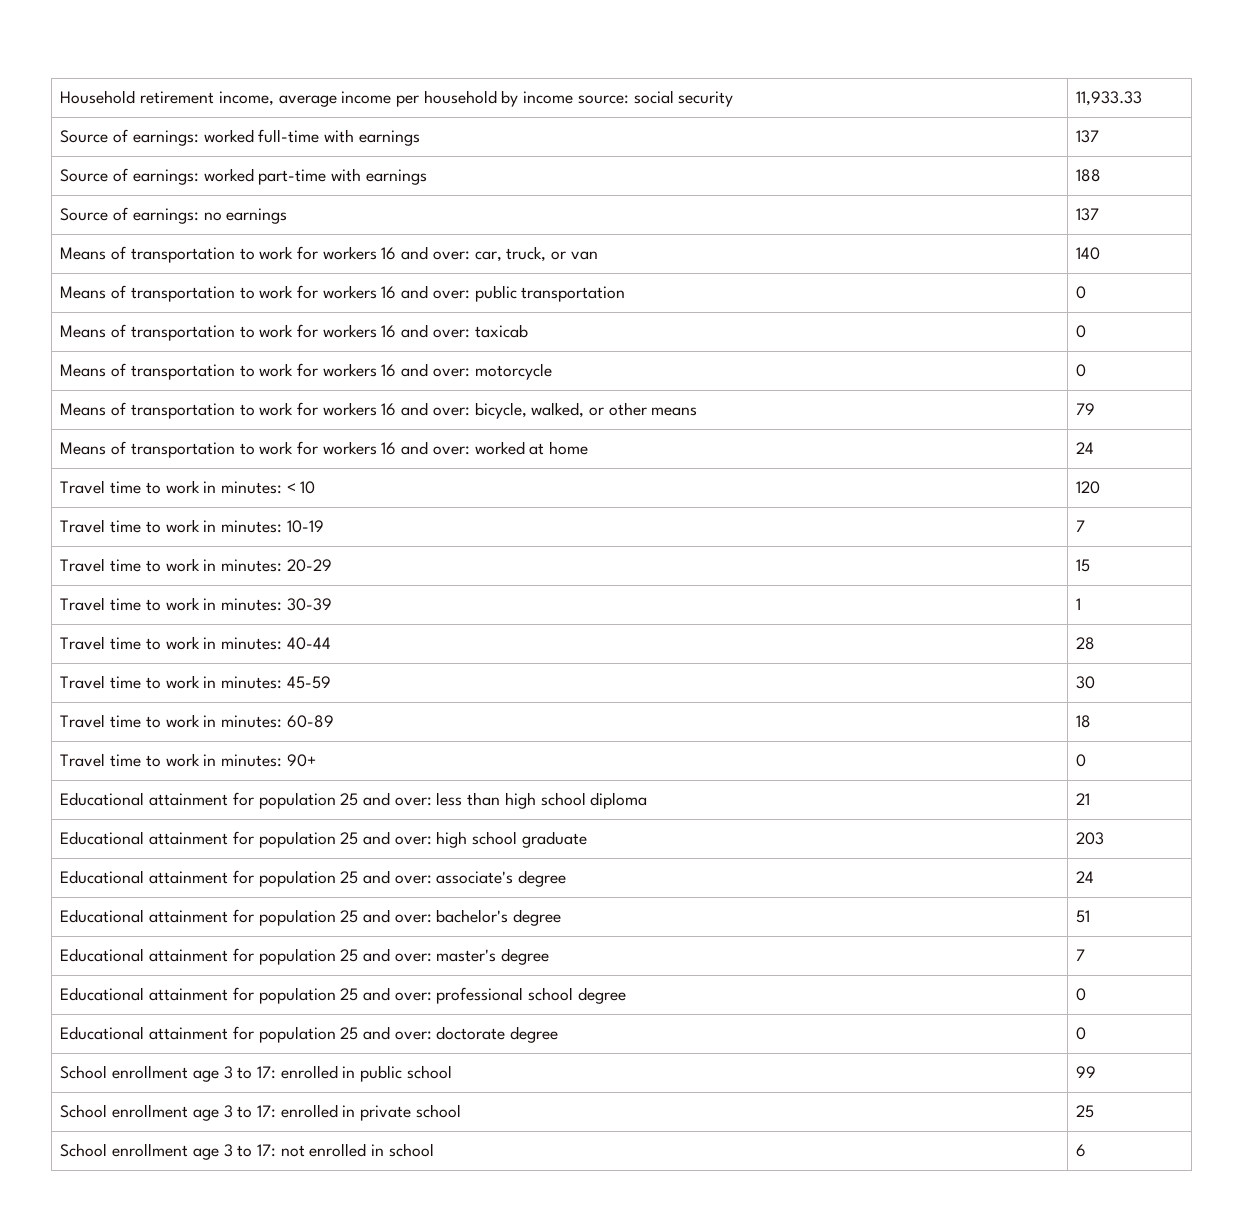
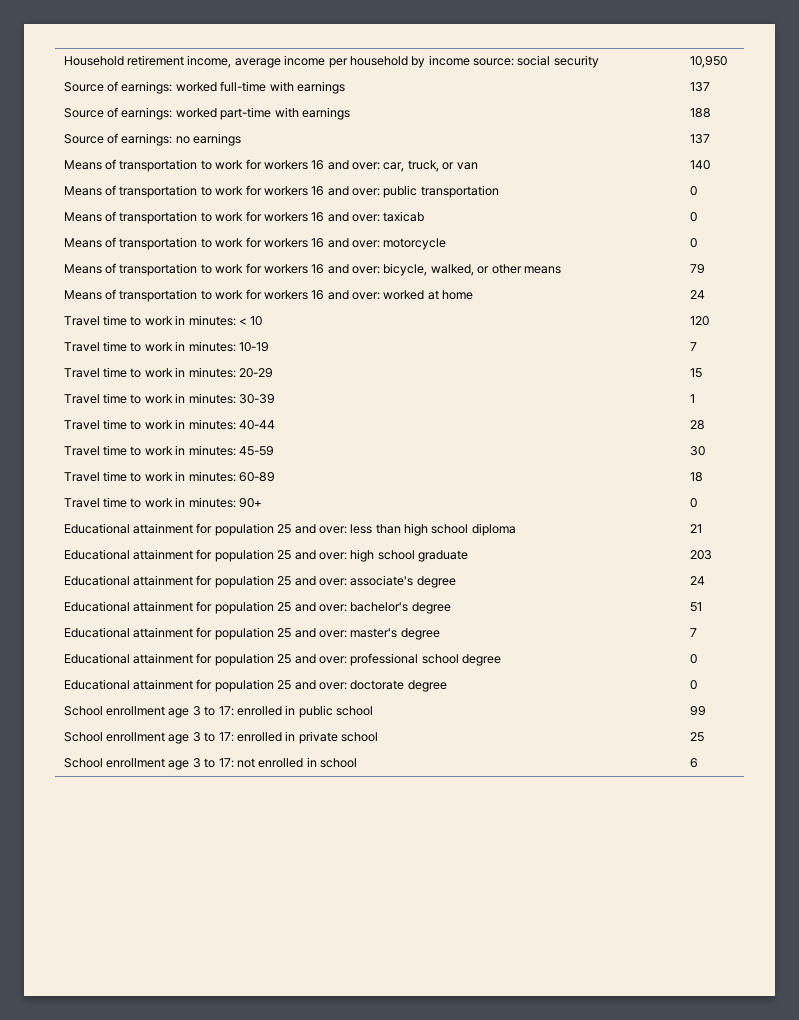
[1076,91,1143,106] 11,933.33 -> [689,56,727,68] 10,950

